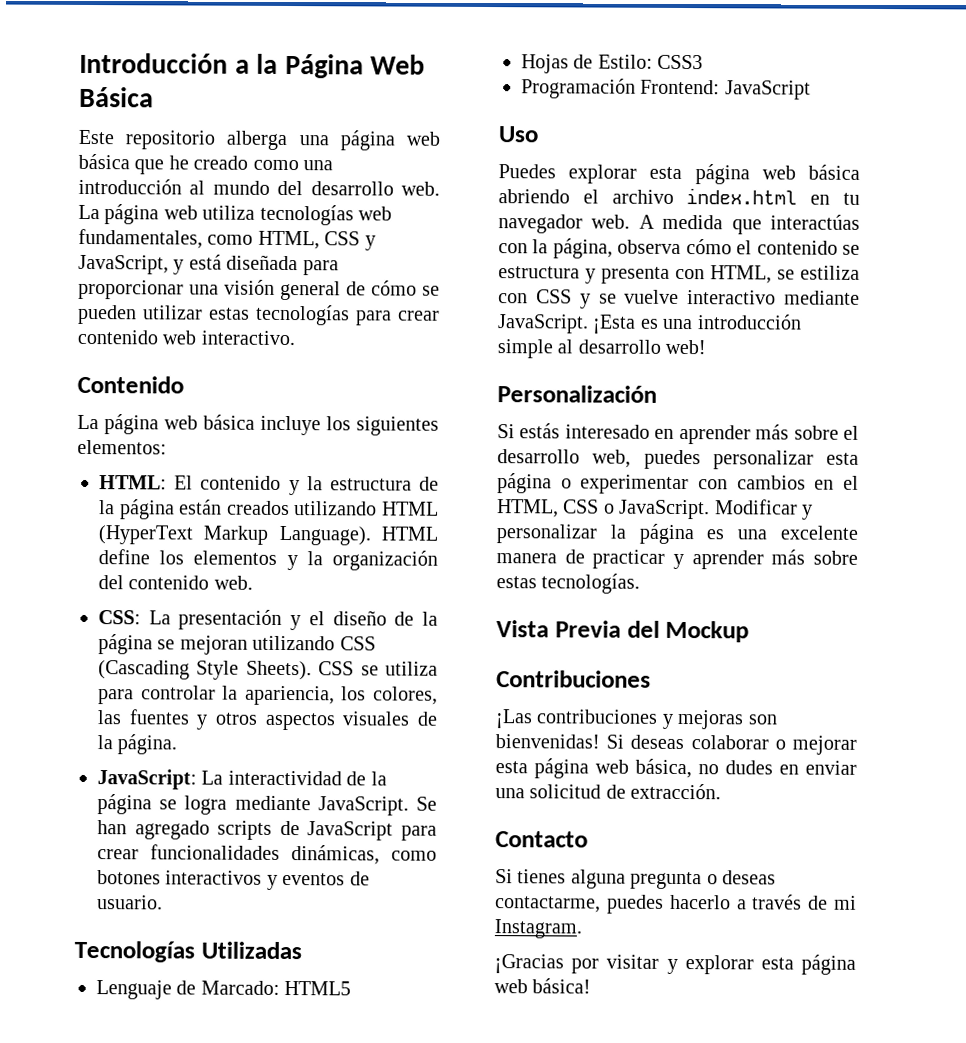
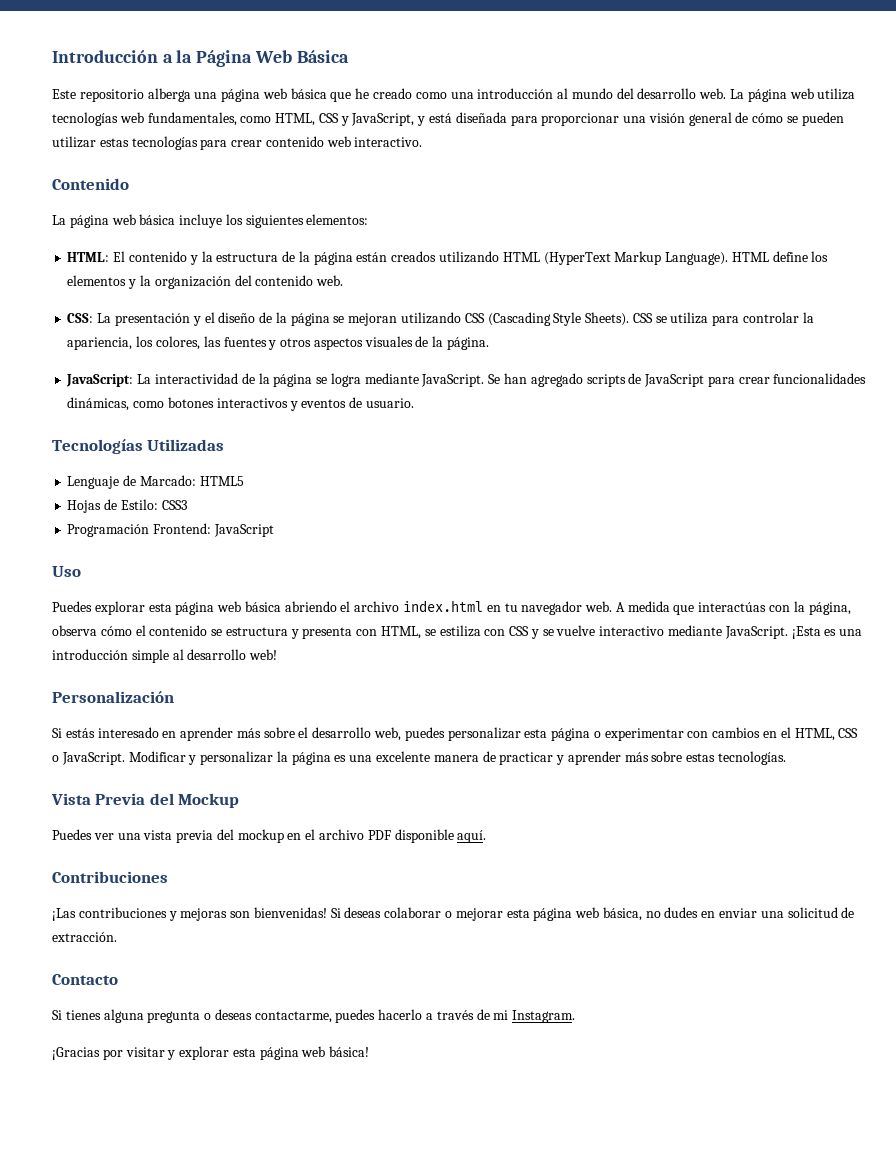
(750, 631) none -> [52,829,487,843] // Puedes ver una vista previa del mockup en el archivo PDF disponible aquí.

